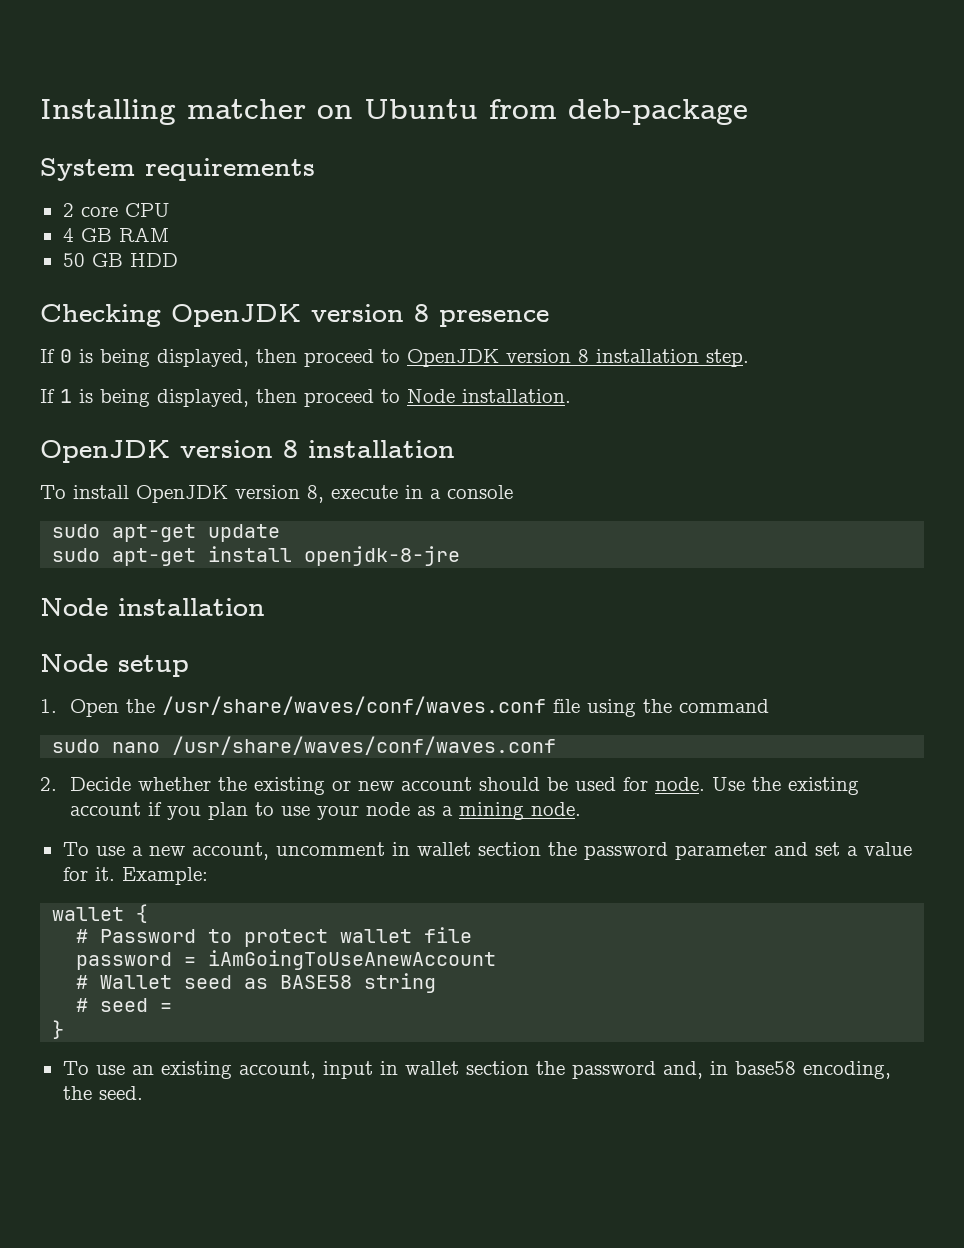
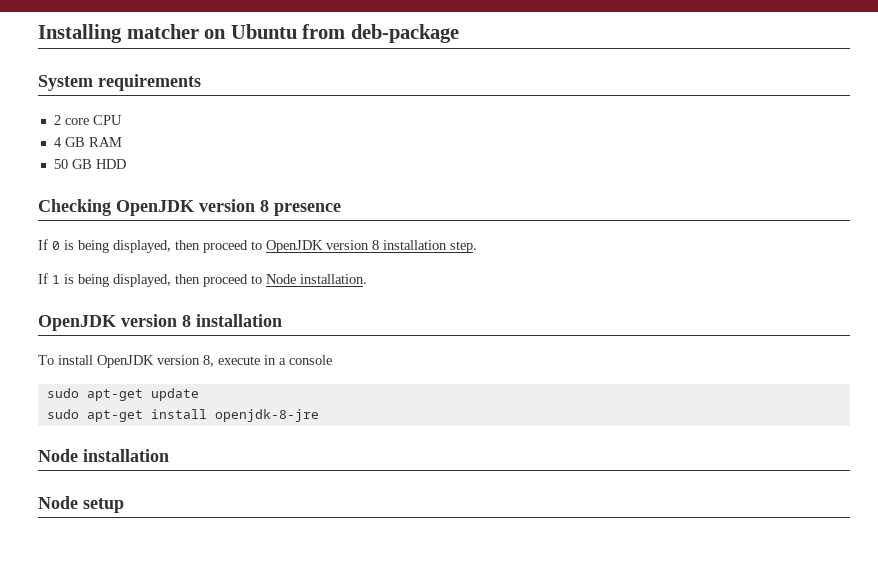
[40,696,769,717] [52,736,557,755] [40,777,859,795] [69,802,581,820] [62,842,912,860] [62,867,208,885] [52,904,149,923] [76,927,473,947] [76,950,497,970] [76,973,437,993] [76,998,173,1012] [52,1020,65,1039] [62,1061,891,1079] [62,1086,143,1100] // 1. Open the /usr/share/waves/conf/waves.conf file using the command // sudo nano /usr/share/waves/conf/waves.conf // 2. Decide whether the existing or new account should be used for node. Use the existing account if you plan to use your node as a mining node. // To use a new account, uncomment in wallet section the password parameter and set a value for it. Example: // wallet { // # Password to protect wallet file // password = iAmGoingToUseAnewAccount // # Wallet seed as BASE58 string // # seed = // } // To use an existing account, input in wallet section the password and, in base58 encoding, the seed. -> (124, 505) none

